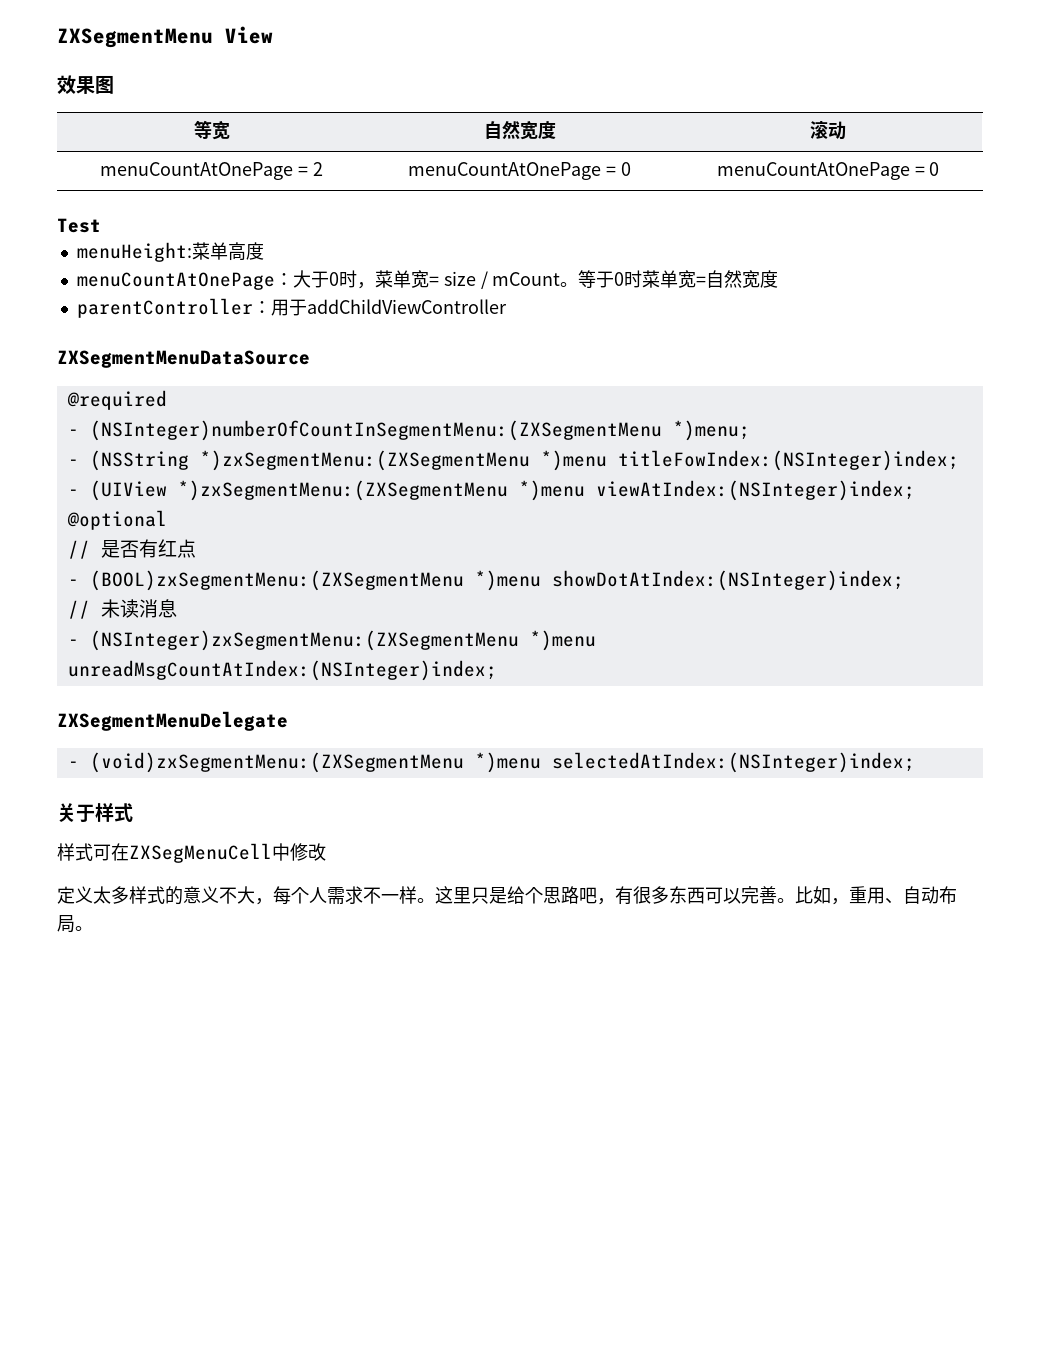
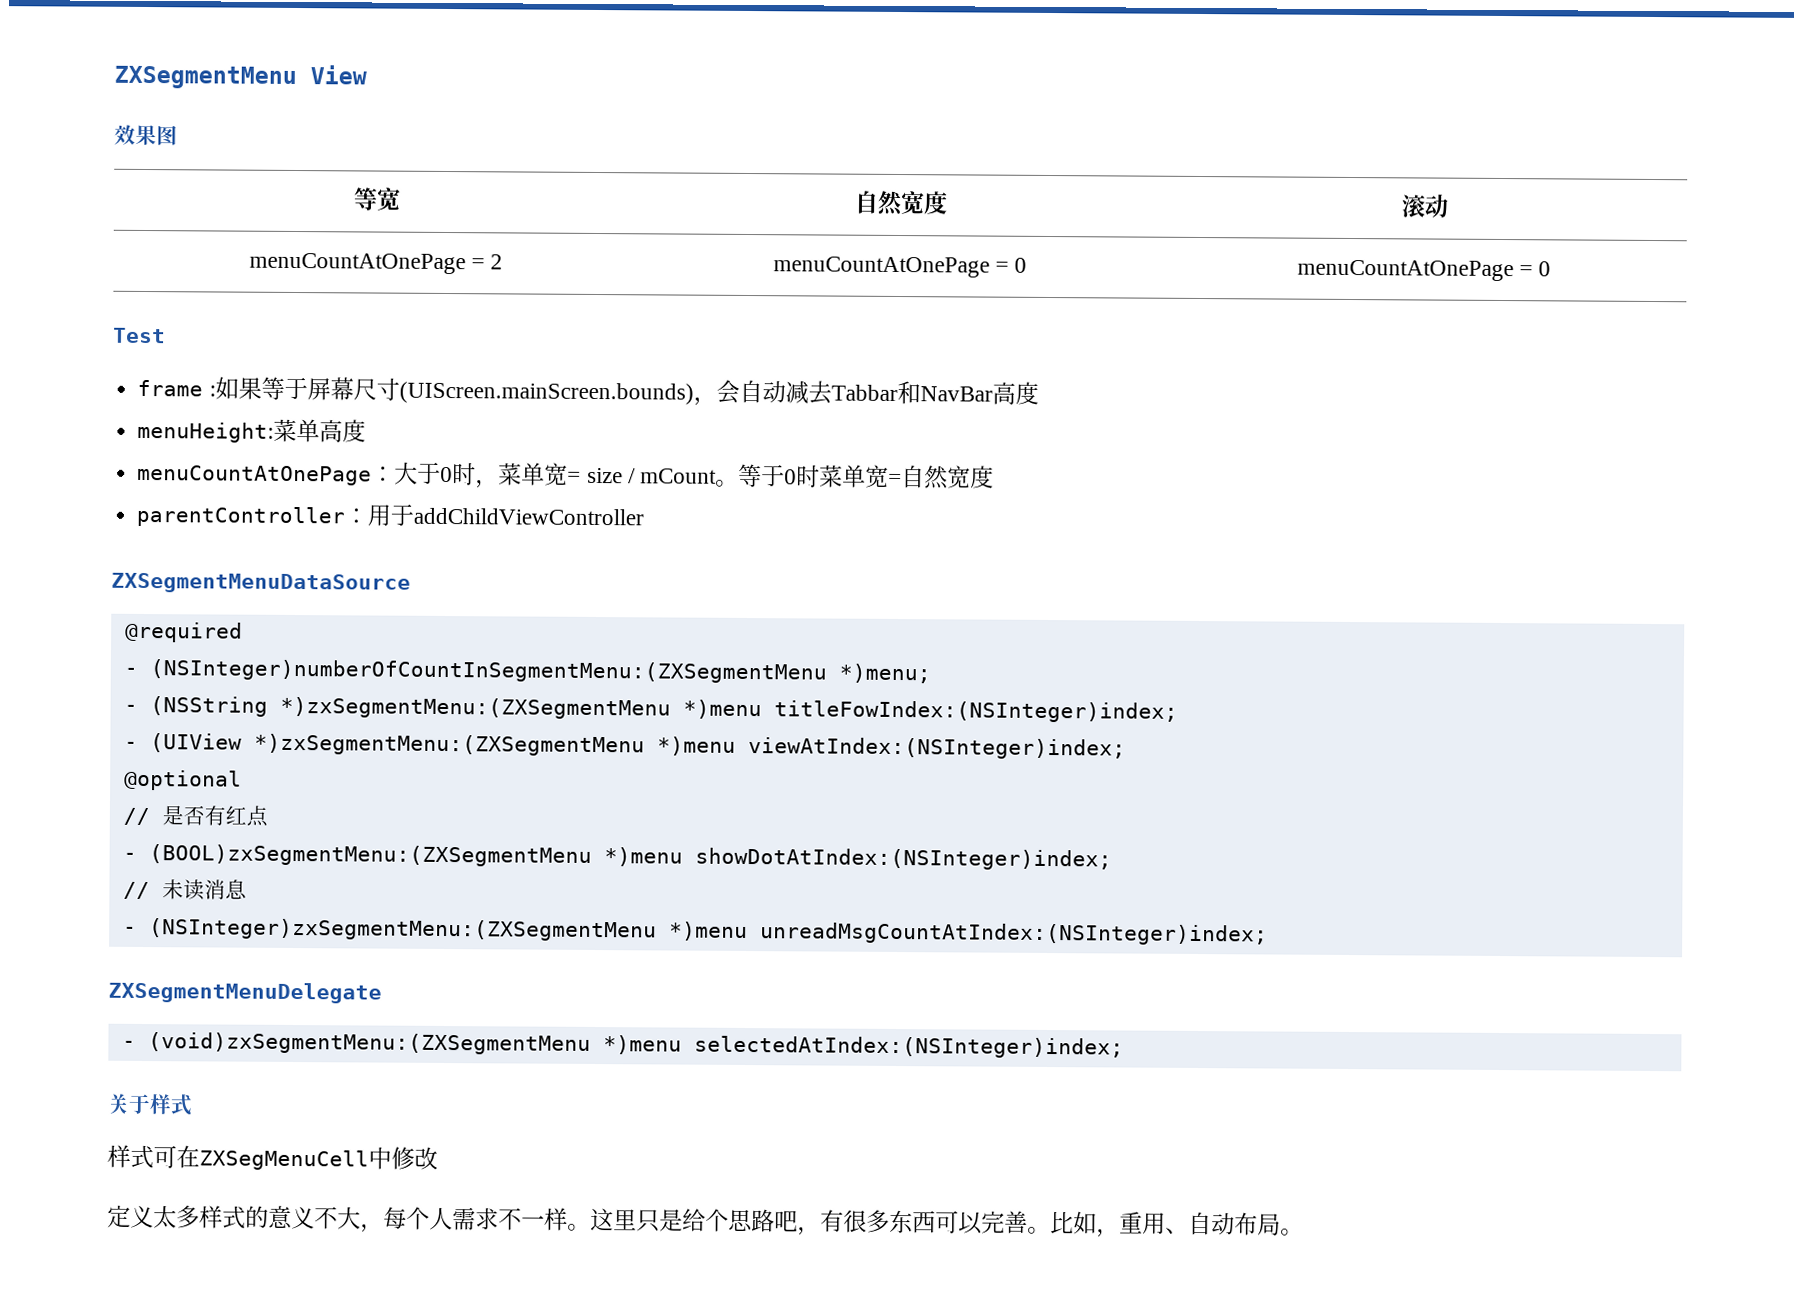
(101, 225) none -> [137,376,1039,406] // frame :如果等于屏幕尺寸(UIScreen.mainScreen.bounds)，会自动减去Tabbar和NavBar高度

